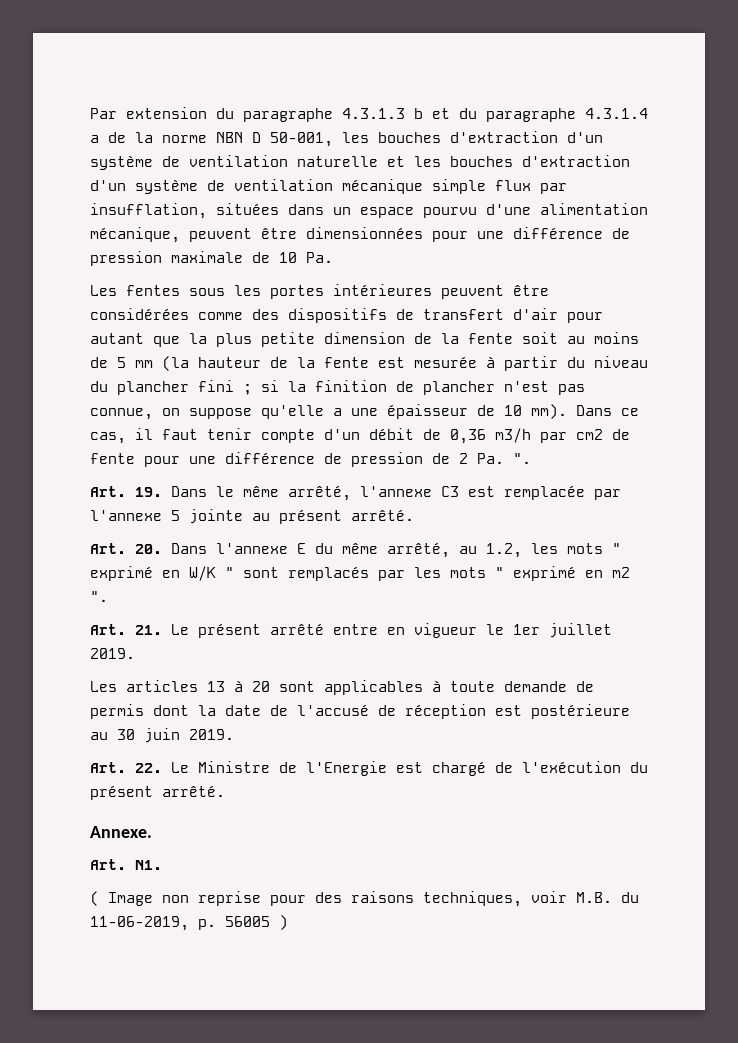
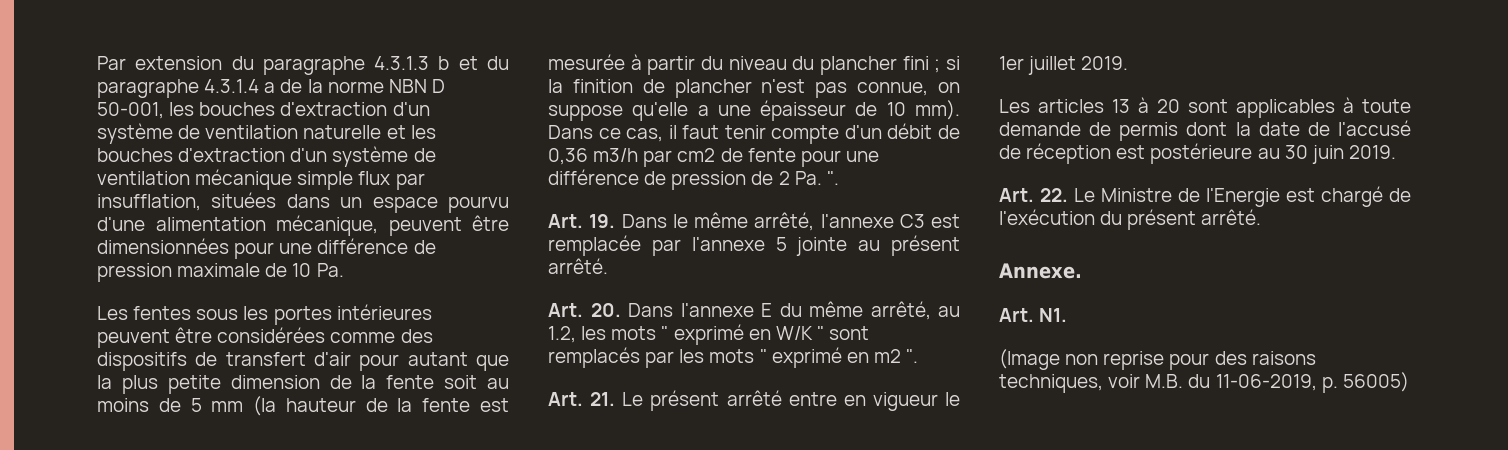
[90,891,153,906] ( Image -> [999,349,1060,370] (Image
[225,915,288,930] 56005 ) -> [1342,372,1409,392] 56005)

